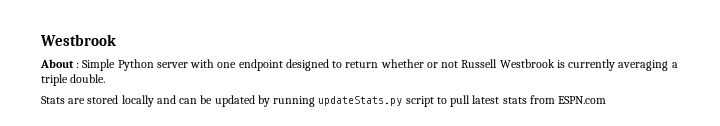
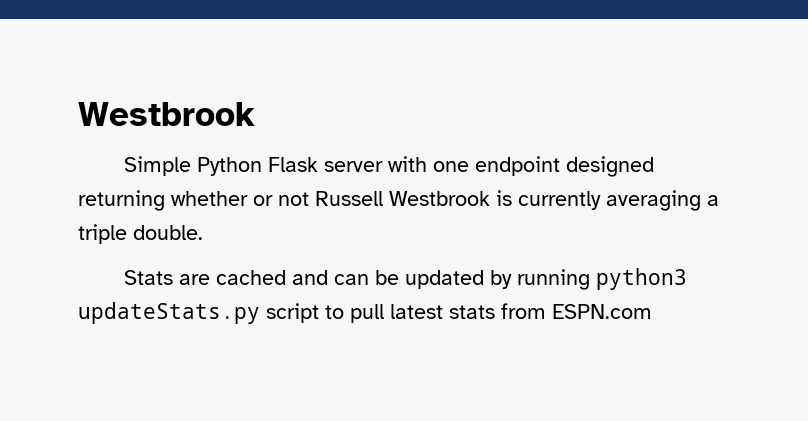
[40,59,80,68] About : -> (255, 114) none
(154, 65) none -> [267,157,318,172] Flask
[332,61,379,68] to return -> [78,190,165,211] returning
[87,95,154,107] stored locally -> [215,270,286,285] cached
(316, 101) none -> [595,268,687,290] python3

